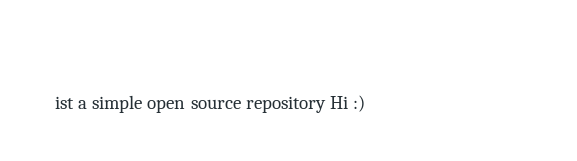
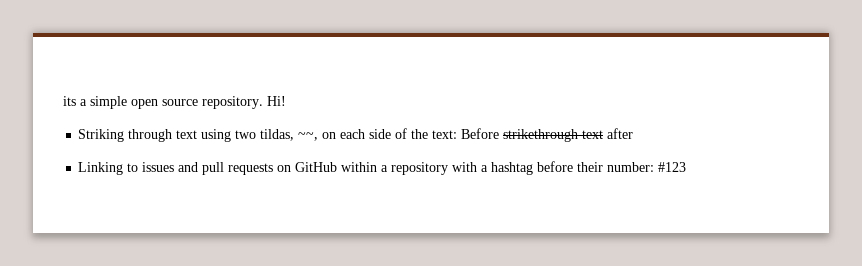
[55,96,74,109] ist -> [63,96,76,106] its
[245,95,365,113] repository Hi :) -> [202,96,286,109] [78,128,634,142] [78,161,687,175] repository. Hi! // Striking through text using two tildas, ~~, on each side of the text: Before strikethrough text after // Linking to issues and pull requests on GitHub within a repository with a hashtag before their number: #123

